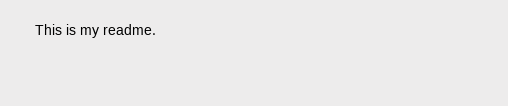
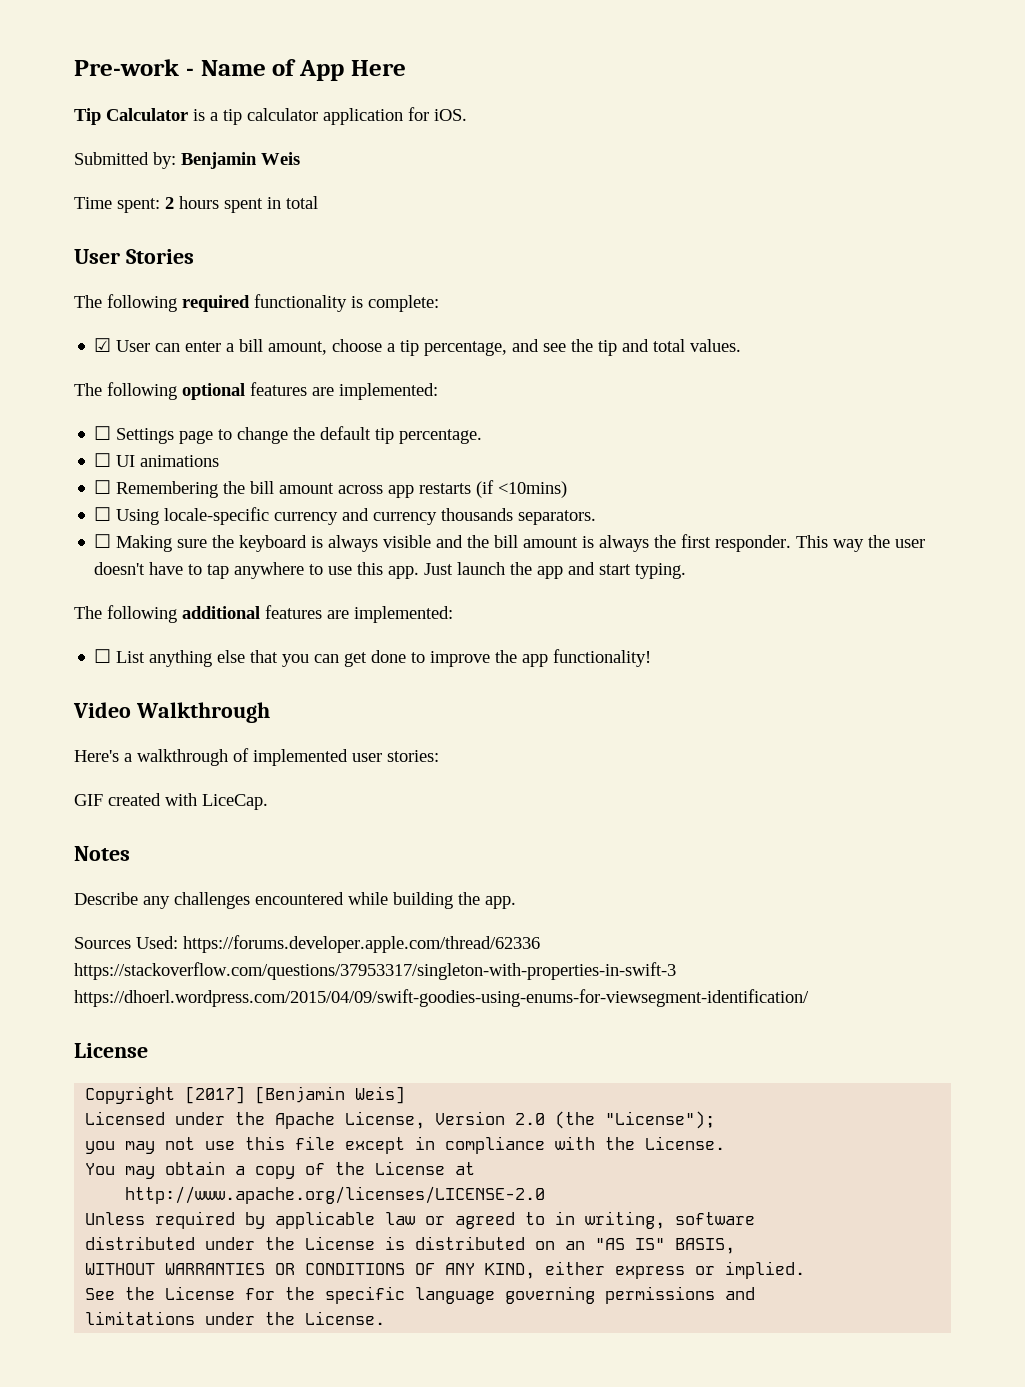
[35,24,156,38] This is my readme. -> [74,59,406,81] [74,107,467,125] [74,152,300,169] [74,196,318,213] [74,249,194,264] [74,294,439,312] [94,338,742,356] [74,382,438,400] [94,426,483,444] [94,453,220,467] [94,480,568,498] [94,507,597,525] [94,534,926,552] [94,562,687,579] [74,605,453,623] [94,649,652,667] [73,702,270,723] [74,748,439,766] [74,793,268,810] [74,846,130,861] [74,892,516,909] [74,935,540,953] [74,962,676,980] [74,989,809,1007] [74,1043,148,1058] [85,1086,406,1104] [85,1111,716,1129] [85,1136,726,1154] [85,1161,476,1179] [125,1186,546,1204] [85,1211,756,1229] [85,1236,736,1254] [85,1261,806,1279] [85,1286,756,1304] [85,1311,386,1325] Pre-work - Name of App Here // Tip Calculator is a tip calculator application for iOS. // Submitted by: Benjamin Weis // Time spent: 2 hours spent in total // User Stories // The following required functionality is complete: // ☑ User can enter a bill amount, choose a tip percentage, and see the tip and total values. // The following optional features are implemented: // ☐ Settings page to change the default tip percentage. // ☐ UI animations // ☐ Remembering the bill amount across app restarts (if <10mins) // ☐ Using locale-specific currency and currency thousands separators. // ☐ Making sure the keyboard is always visible and the bill amount is always the first responder. This way the user doesn't have to tap anywhere to use this app. Just launch the app and start typing. // The following additional features are implemented: // ☐ List anything else that you can get done to improve the app functionality! // Video Walkthrough // Here's a walkthrough of implemented user stories: // GIF created with LiceCap. // Notes // Describe any challenges encountered while building the app. // Sources Used: https://forums.developer.apple.com/thread/62336 https://stackoverflow.com/questions/37953317/singleton-with-properties-in-swift-3 https://dhoerl.wordpress.com/2015/04/09/swift-goodies-using-enums-for-viewsegment-identification/ // License // Copyright [2017] [Benjamin Weis] // Licensed under the Apache License, Version 2.0 (the "License"); // you may not use this file except in compliance with the License. // You may obtain a copy of the License at // http://www.apache.org/licenses/LICENSE-2.0 // Unless required by applicable law or agreed to in writing, software // distributed under the License is distributed on an "AS IS" BASIS, // WITHOUT WARRANTIES OR CONDITIONS OF ANY KIND, either express or implied. // See the License for the specific language governing permissions and // limitations under the License.

